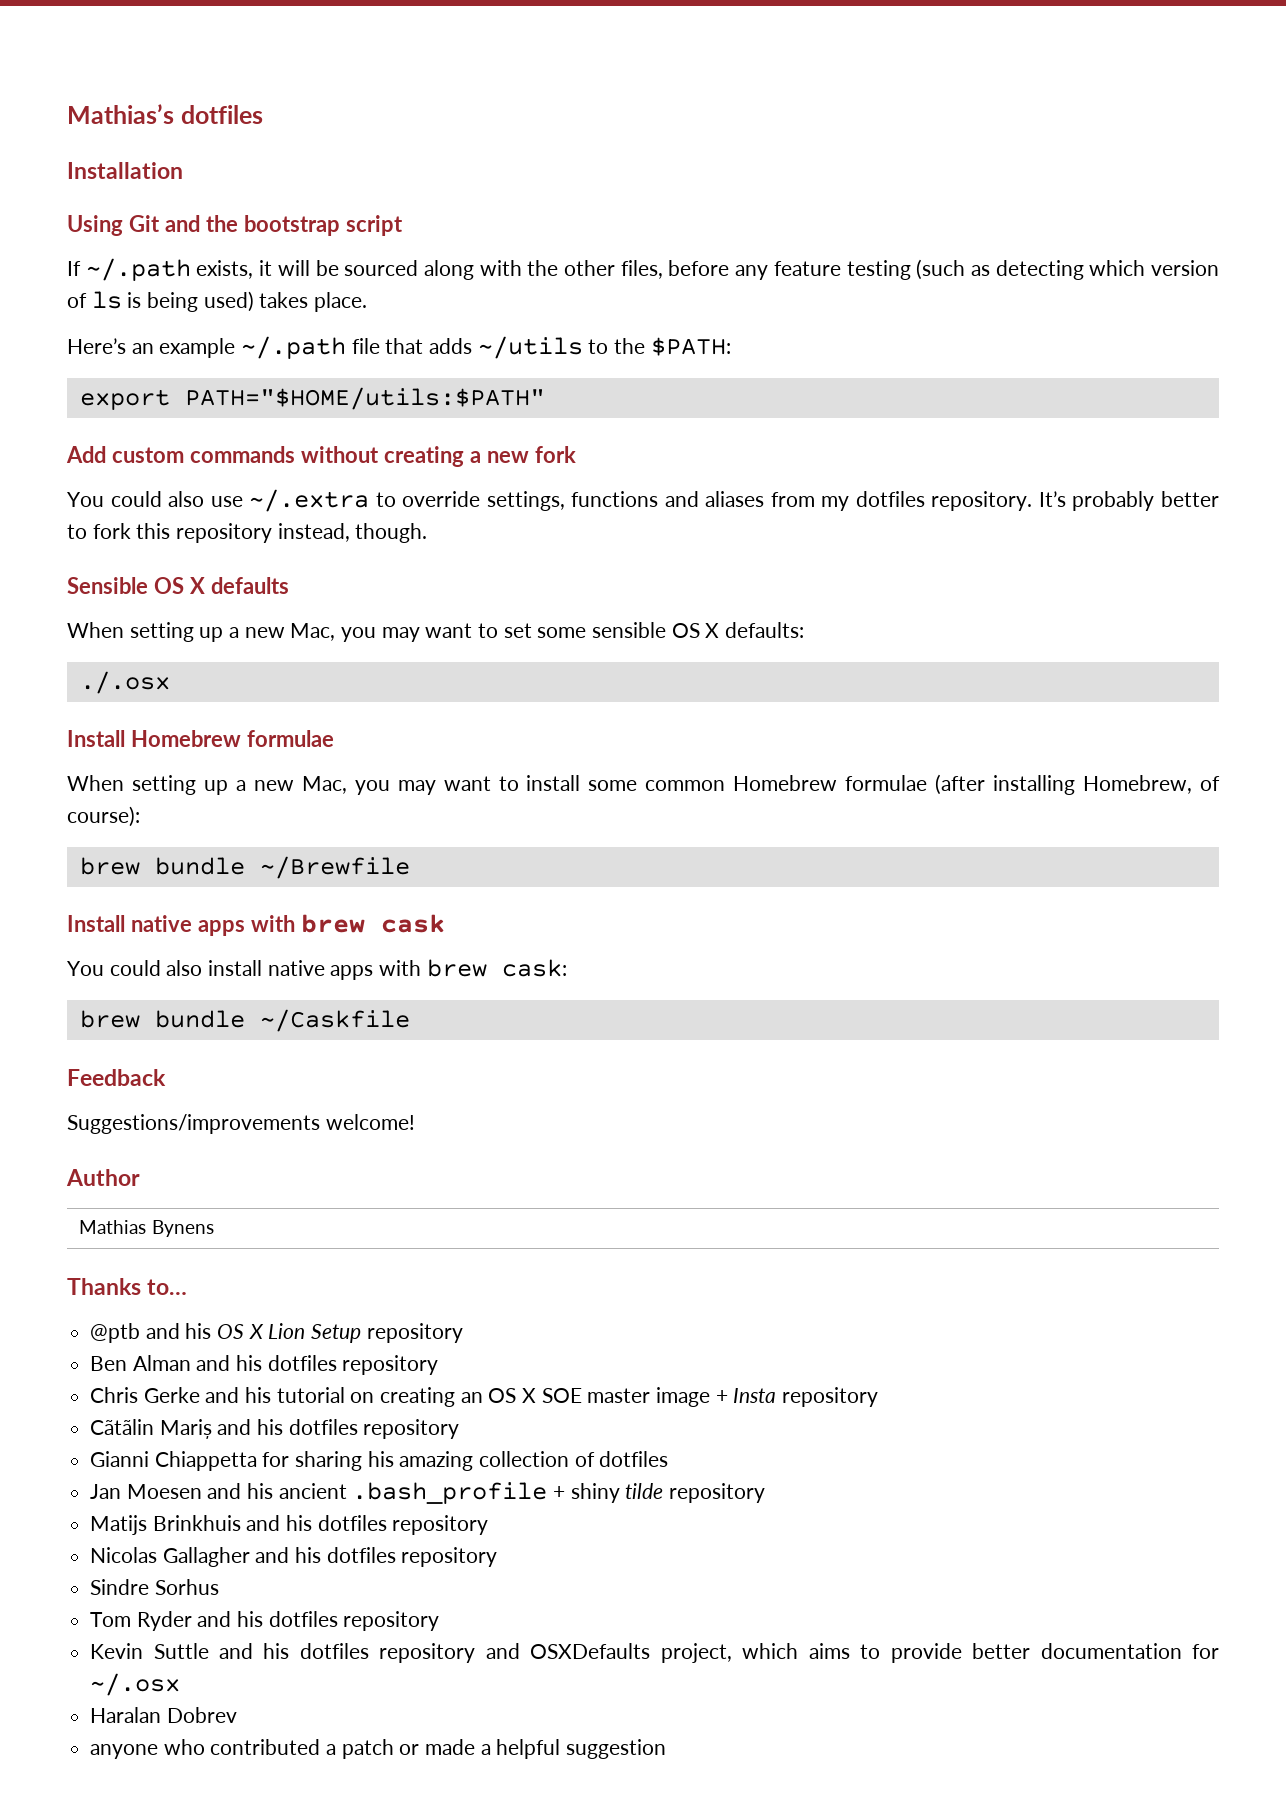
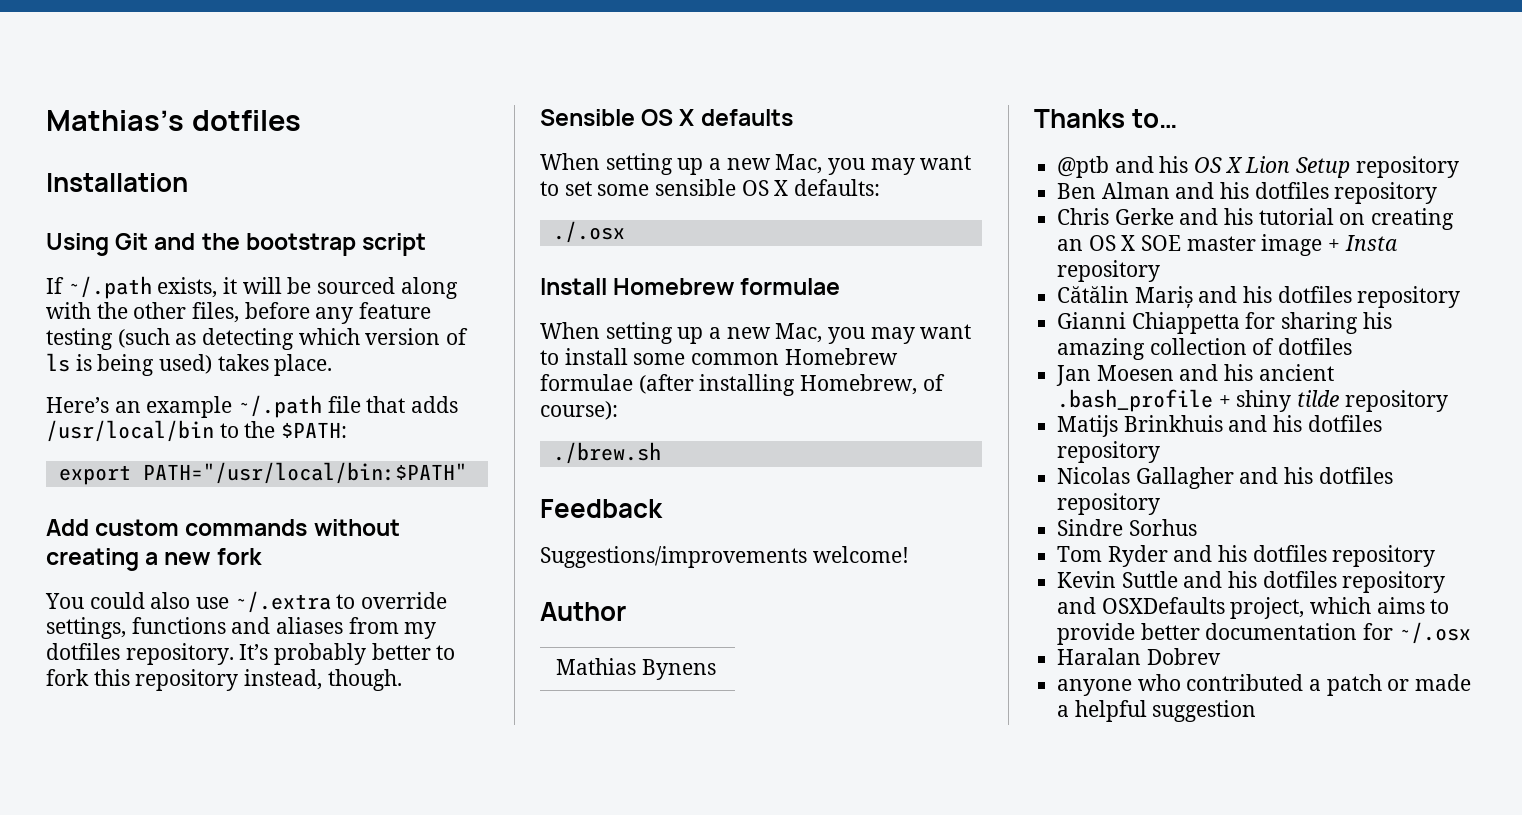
[477,336,583,359] ~/utils -> [46,420,214,442] /usr/local/bin
[184,387,545,410] PATH="$HOME/utils:$PATH" -> [142,462,467,484] PATH="/usr/local/bin:$PATH"
[79,856,410,879] [67,914,445,936] [67,959,567,980] [79,1009,410,1032] brew bundle ~/Brewfile // Install native apps with brew cask // You could also install native apps with brew cask: // brew bundle ~/Caskfile -> [552,442,661,464] ./brew.sh
[90,1419,155,1435] Cãtãlin -> [1057,286,1130,303] Cătălin

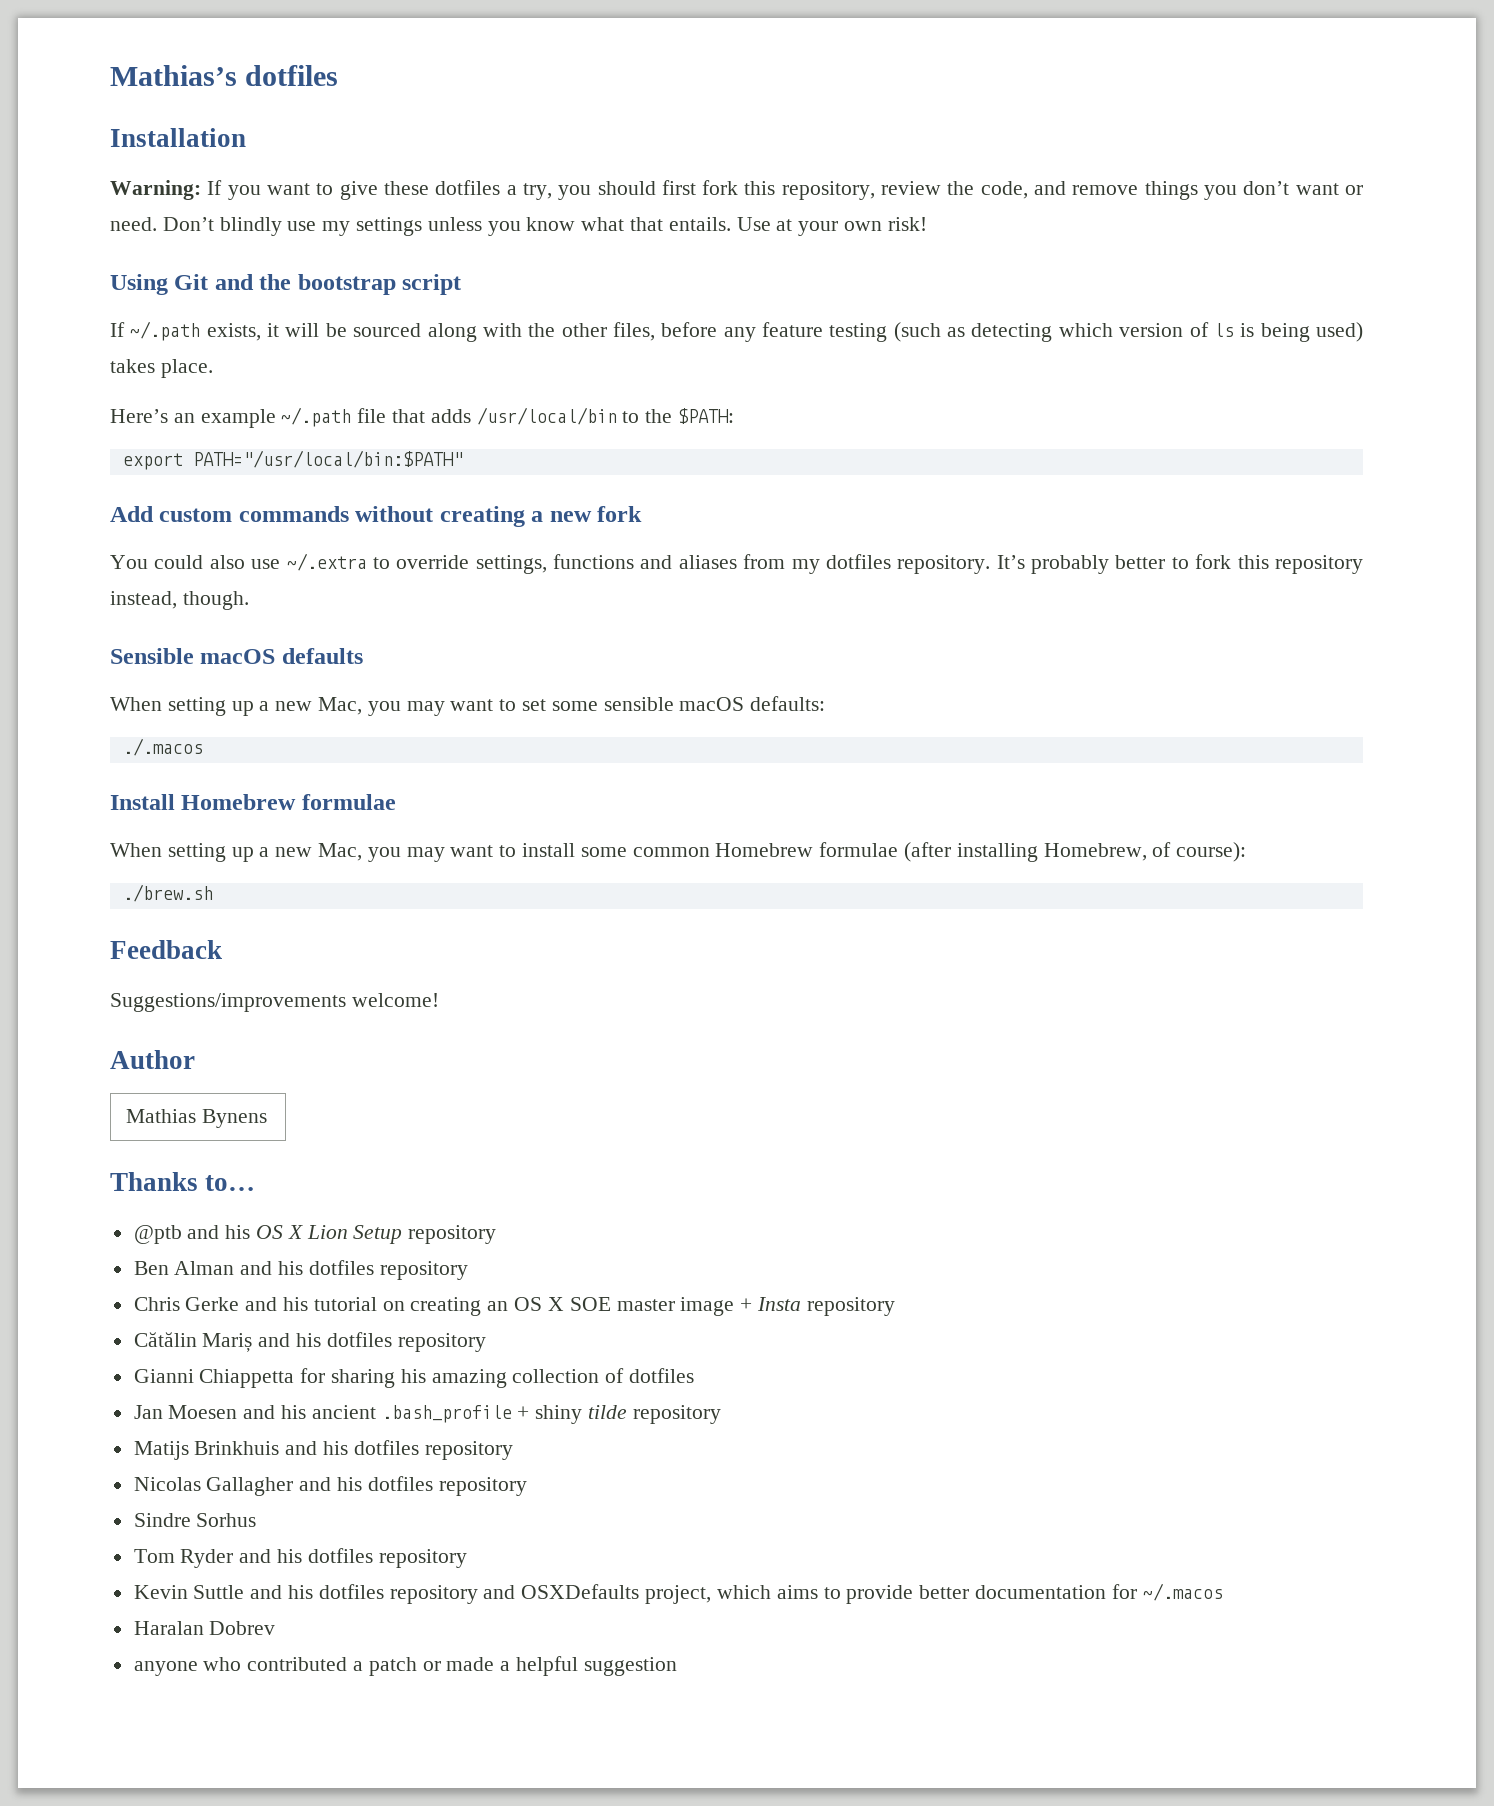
(188, 182) none -> [110,180,1364,200] [110,217,927,236] // Warning: If you want to give these dotfiles a try, you should first fork this repository, review the code, and remove things you don’t want or need. Don’t blindly use my settings unless you know what that entails. Use at your own risk!
[641,109,695,126] OS X -> [200,649,276,664] macOS
[741,180,789,196] OS X -> [679,697,745,711] macOS
[552,221,625,243] ./.osx -> [122,738,203,756] ./.macos
[1398,622,1471,644] ~/.osx -> [1142,1583,1223,1601] ~/.macos

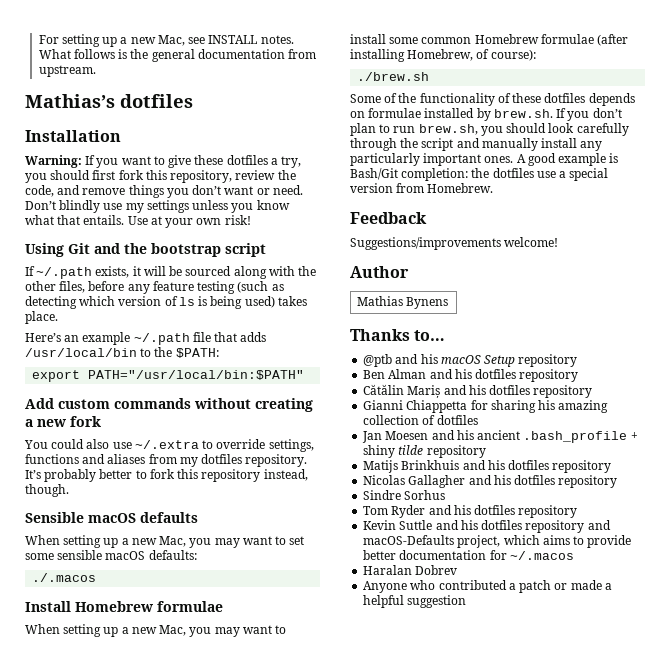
(110, 75) none -> [38,34,294,47] [38,49,317,62] [38,65,96,77] For setting up a new Mac, see INSTALL notes. What follows is the general documentation from upstream. //
(213, 893) none -> [350,93,635,106] [350,108,622,121] [350,123,629,136] [350,138,603,151] [350,153,619,166] [350,168,609,181] [350,183,494,193] // Some of the functionality of these dotfiles depends on formulae installed by brew.sh. If you don’t plan to run brew.sh, you should look carefully through the script and manually install any particularly important ones. A good example is Bash/Git completion: the dotfiles use a special version from Homebrew.
[256,1225,348,1239] OS X Lion -> [440,355,481,364] macOS
[133,1297,895,1316] // Chris Gerke and his tutorial on creating an OS X SOE master image + Insta repository -> (579, 375) none
[521,1584,640,1599] OSXDefaults -> [363,535,455,545] macOS-Defaults
[133,1661,198,1676] anyone -> [363,581,408,593] Anyone

